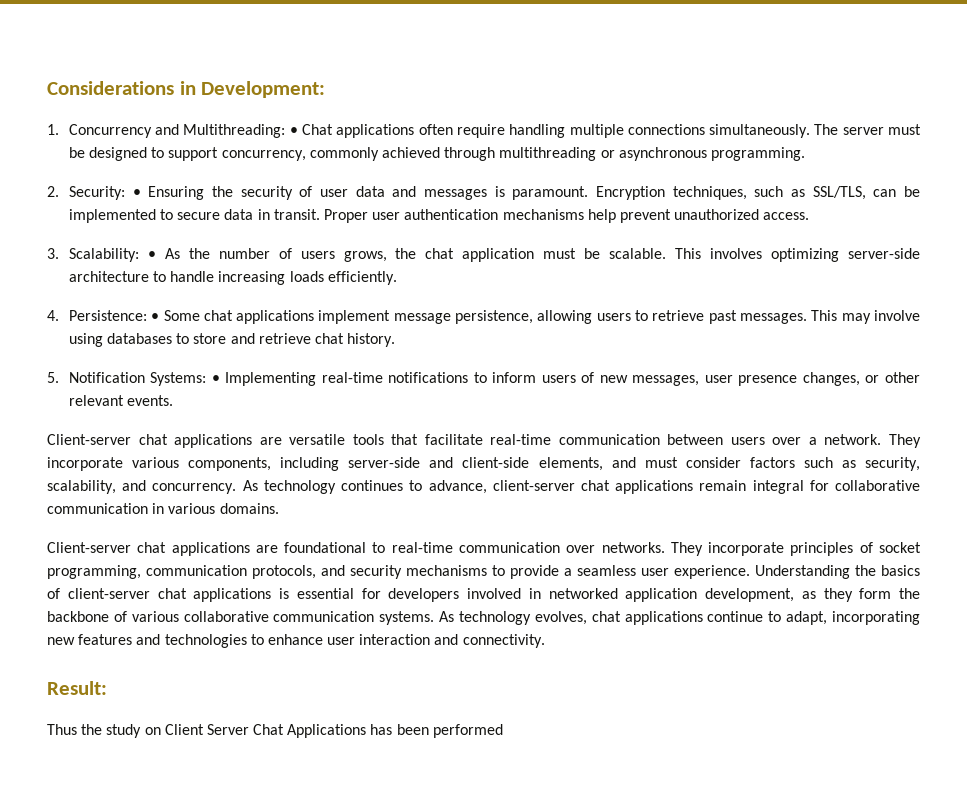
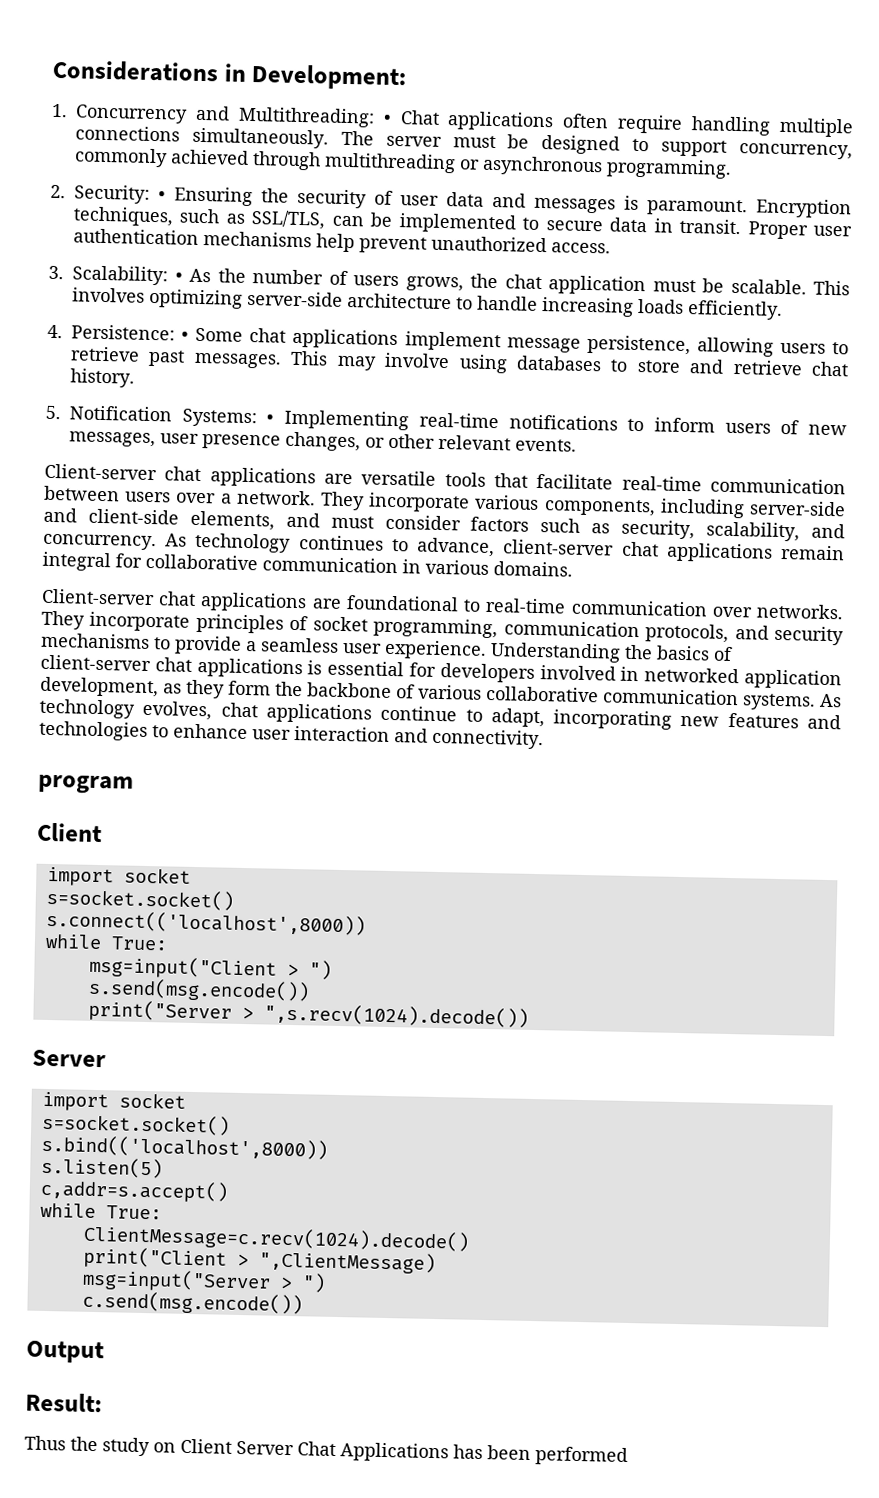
(545, 641) none -> [38,774,134,795] [37,822,102,843] [46,866,191,887] [45,887,235,911] [45,909,366,936] [44,933,168,951] [88,955,332,980] [87,977,310,1003] [87,999,529,1028] [32,1049,106,1068] [41,1091,186,1112] [41,1112,230,1136] [40,1134,328,1160] [40,1156,163,1179] [39,1178,229,1203] [39,1202,162,1220] [82,1224,470,1253] [82,1246,436,1275] [81,1268,326,1293] [81,1290,303,1316] [26,1340,104,1364] // program // Client // import socket // s=socket.socket() // s.connect(('localhost',8000)) // while True: // msg=input("Client > ") // s.send(msg.encode()) // print("Server > ",s.recv(1024).decode()) // Server // import socket // s=socket.socket() // s.bind(('localhost',8000)) // s.listen(5) // c,addr=s.accept() // while True: // ClientMessage=c.recv(1024).decode() // print("Client > ",ClientMessage) // msg=input("Server > ") // c.send(msg.encode()) // Output

